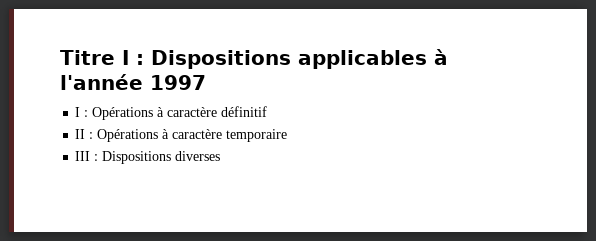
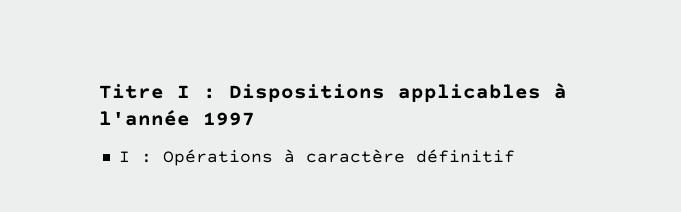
[75,129,288,142] [75,151,221,164] // II : Opérations à caractère temporaire // III : Dispositions diverses -> (515, 156) none

